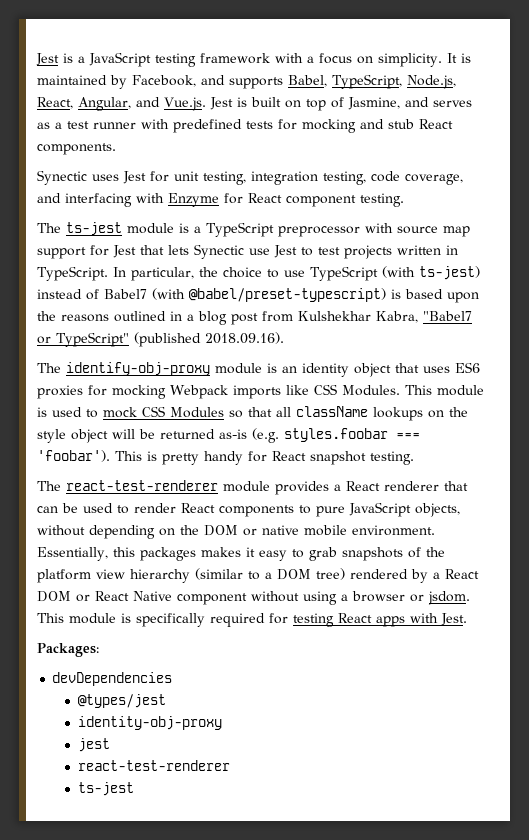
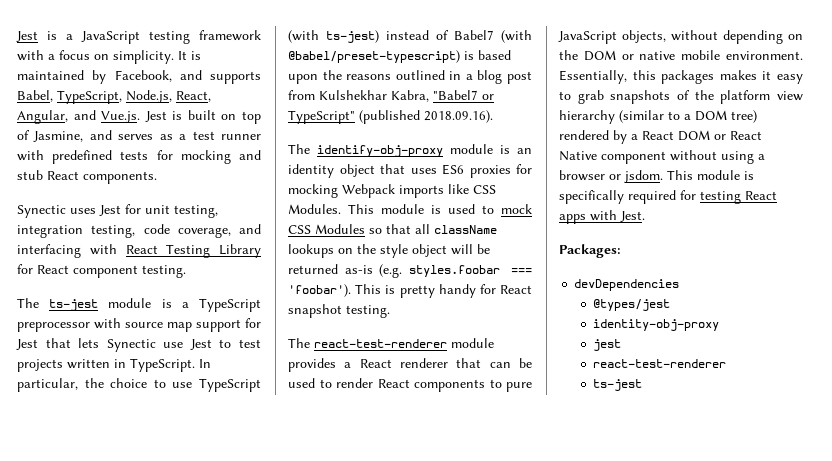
[168,193,219,207] Enzyme -> [125,244,261,258] React Testing Library

